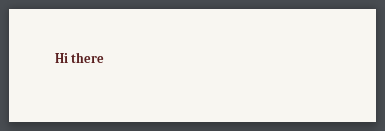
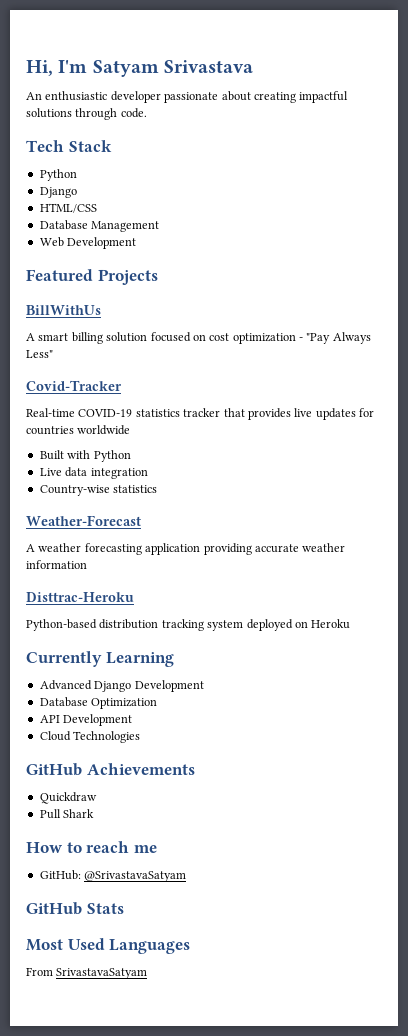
[55,52,105,63] Hi there -> [26,60,253,77] [26,91,349,103] [26,108,147,120] [26,140,112,152] [39,169,77,181] [39,187,77,198] [39,203,97,213] [39,220,160,232] [39,237,137,249] [26,269,158,285] [26,305,101,315] [26,332,371,344] [26,350,53,358] [26,380,122,391] [26,408,374,420] [26,425,131,435] [39,450,131,462] [39,467,148,479] [39,485,158,496] [26,515,141,526] [26,543,346,555] [26,560,87,569] [26,592,134,602] [26,619,351,631] [26,651,174,667] [39,680,204,692] [39,697,158,709] [39,714,133,726] [39,731,141,743] [26,763,195,776] [39,792,97,804] [39,809,95,819] [26,841,157,853] [39,870,187,882] [26,902,124,915] [26,938,191,954] [26,967,148,979] Hi, I'm Satyam Srivastava // An enthusiastic developer passionate about creating impactful solutions through code. // Tech Stack // Python // Django // HTML/CSS // Database Management // Web Development // Featured Projects // BillWithUs // A smart billing solution focused on cost optimization - "Pay Always Less" // Covid-Tracker // Real-time COVID-19 statistics tracker that provides live updates for countries worldwide // Built with Python // Live data integration // Country-wise statistics // Weather-Forecast // A weather forecasting application providing accurate weather information // Disttrac-Heroku // Python-based distribution tracking system deployed on Heroku // Currently Learning // Advanced Django Development // Database Optimization // API Development // Cloud Technologies // GitHub Achievements // Quickdraw // Pull Shark // How to reach me // GitHub: @SrivastavaSatyam // GitHub Stats // Most Used Languages // From SrivastavaSatyam

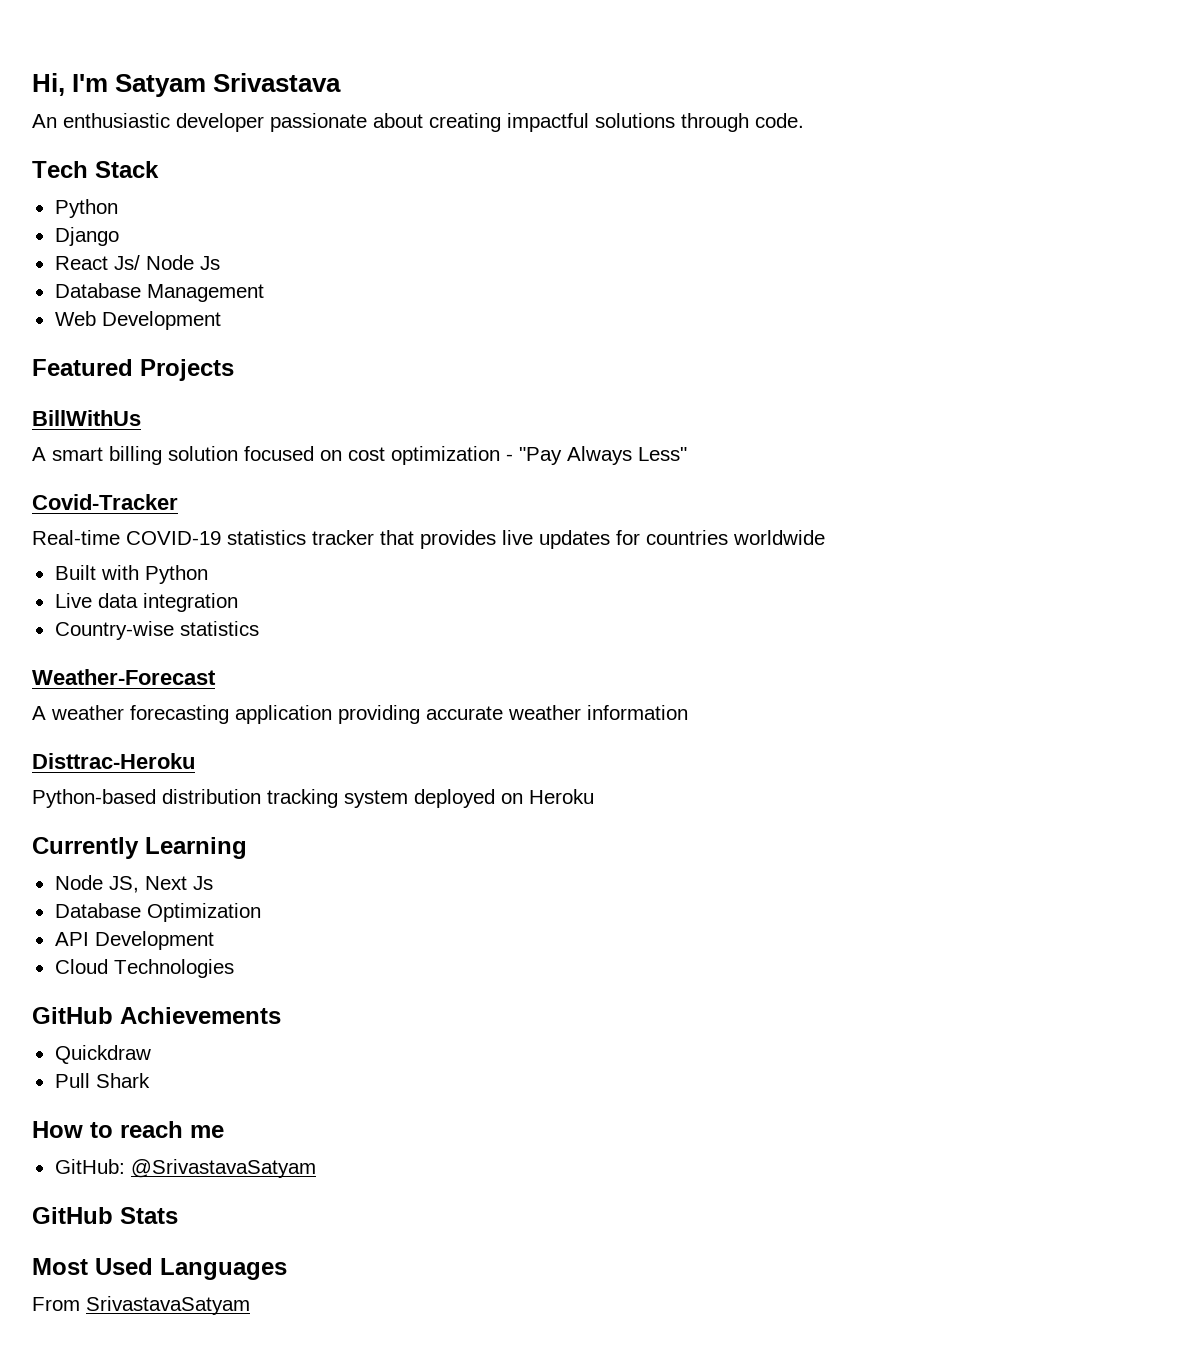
[39,203,97,213] HTML/CSS -> [54,255,220,270] React Js/ Node Js
[39,680,204,692] Advanced Django Development -> [54,875,213,893] Node JS, Next Js

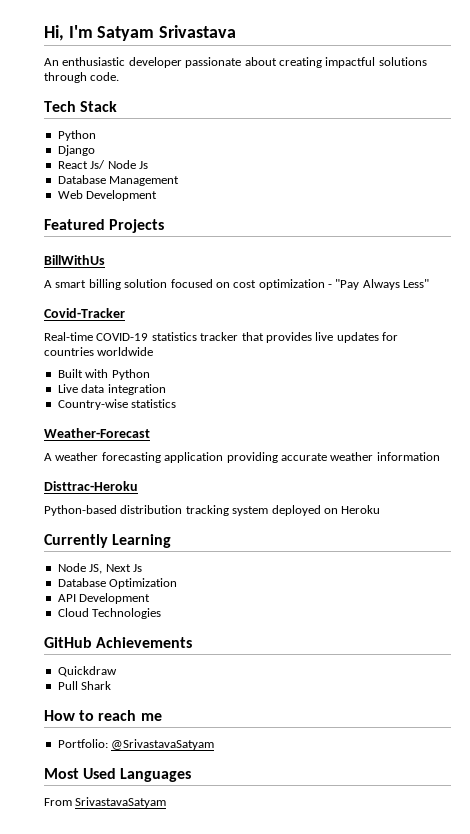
[54,1159,125,1174] GitHub: -> [57,739,108,748] Portfolio:
[32,1207,178,1224] // GitHub Stats -> (215, 744) none

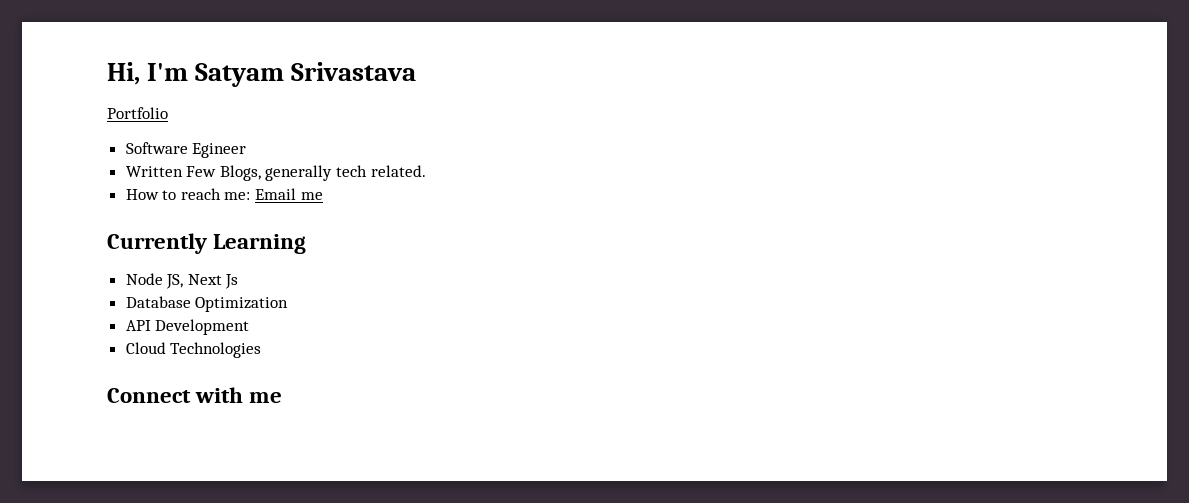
[44,57,427,68] [44,72,120,83] [44,101,118,112] [57,130,96,141] [57,145,95,156] [57,160,148,169] [57,175,180,186] [57,190,158,201] [44,219,165,233] [44,255,105,265] [44,279,430,290] [44,308,125,318] [44,332,398,343] [44,347,154,356] [57,369,150,380] [57,384,166,395] [57,399,177,410] [44,428,150,438] [44,452,440,463] [44,481,138,491] [44,505,381,516] An enthusiastic developer passionate about creating impactful solutions through code. // Tech Stack // Python // Django // React Js/ Node Js // Database Management // Web Development // Featured Projects // BillWithUs // A smart billing solution focused on cost optimization - "Pay Always Less" // Covid-Tracker // Real-time COVID-19 statistics tracker that provides live updates for countries worldwide // Built with Python // Live data integration // Country-wise statistics // Weather-Forecast // A weather forecasting application providing accurate weather information // Disttrac-Heroku // Python-based distribution tracking system deployed on Heroku -> [107,107,168,119] [125,142,247,158] [125,165,426,181] [125,188,323,200] Portfolio // Software Egineer // Written Few Blogs, generally tech related. // How to reach me: Email me
[44,637,193,648] [57,666,117,677] [57,681,112,690] [44,710,162,721] [57,739,215,750] [44,768,192,782] [44,797,167,808] GitHub Achievements // Quickdraw // Pull Shark // How to reach me // Portfolio: @SrivastavaSatyam // Most Used Languages // From SrivastavaSatyam -> [107,387,283,403] Connect with me

